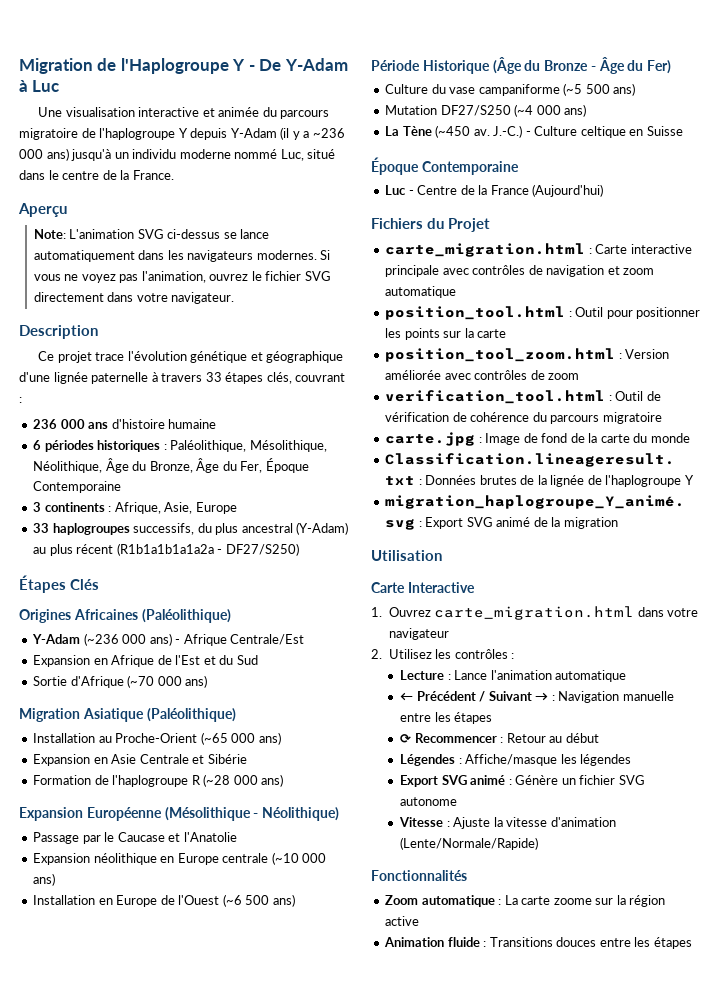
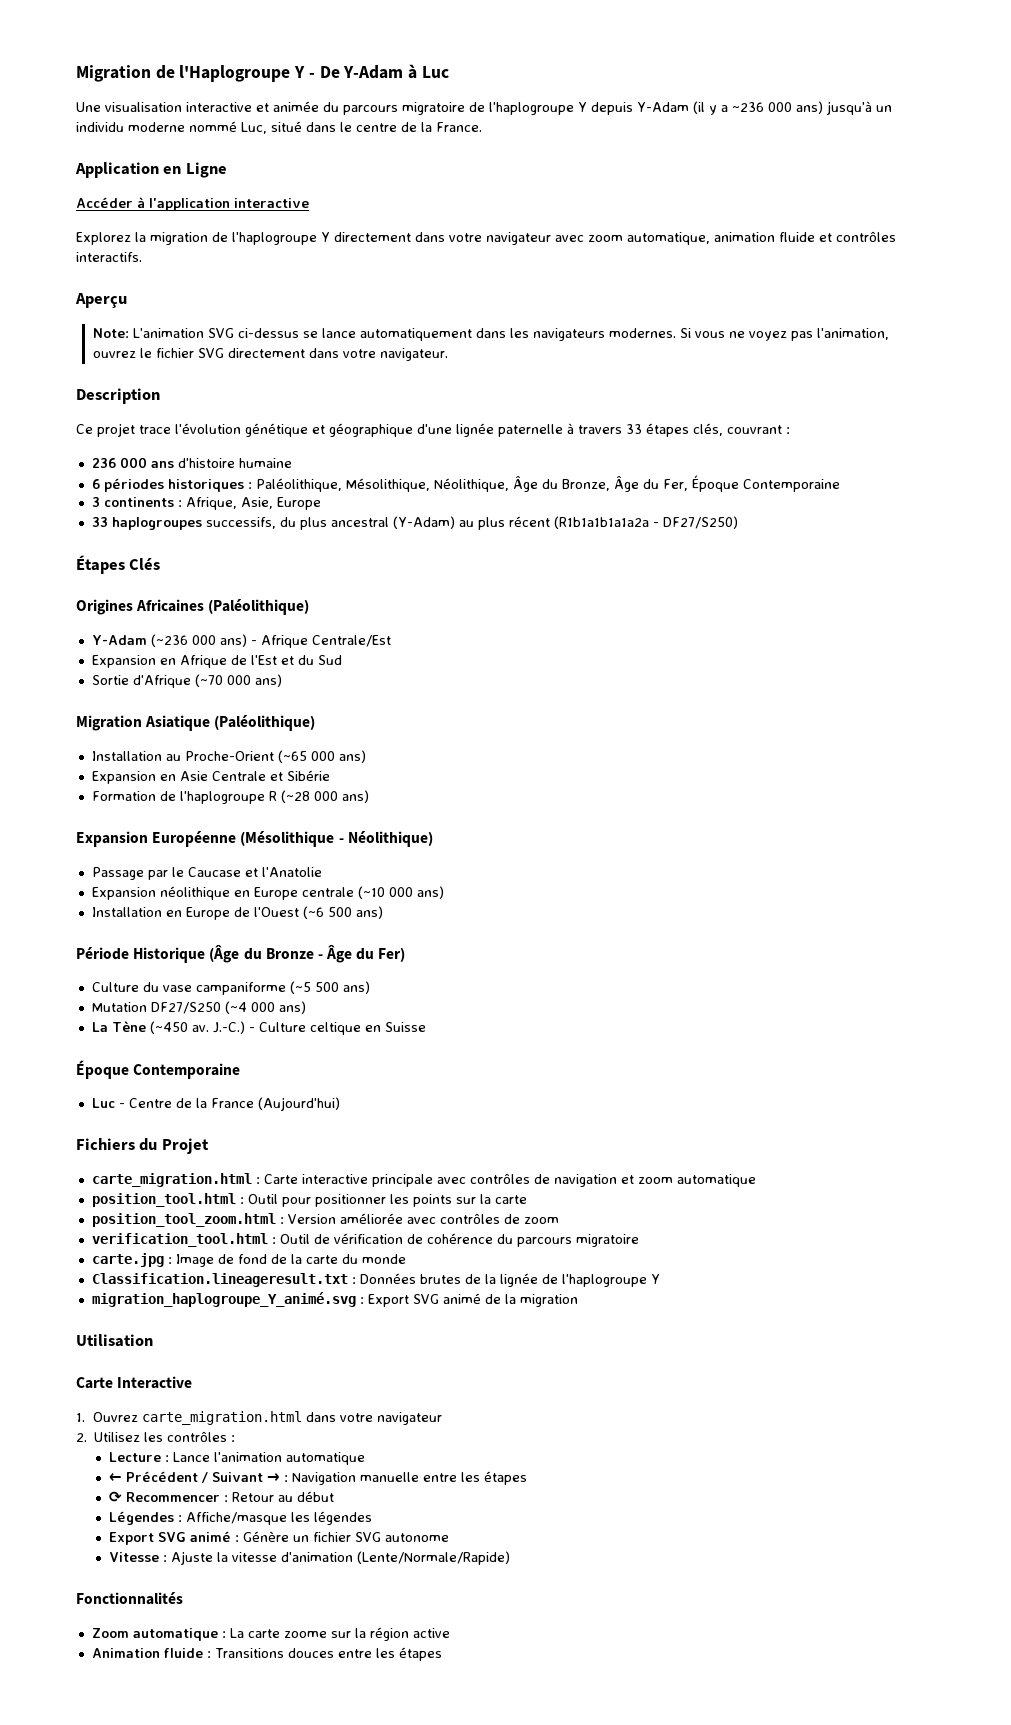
(174, 175) none -> [75,162,227,178] [76,197,309,211] [76,231,896,245] [76,252,142,262] // Application en Ligne // Accéder à l'application interactive // Explorez la migration de l'haplogroupe Y directement dans votre navigateur avec zoom automatique, animation fluide et contrôles interactifs.

